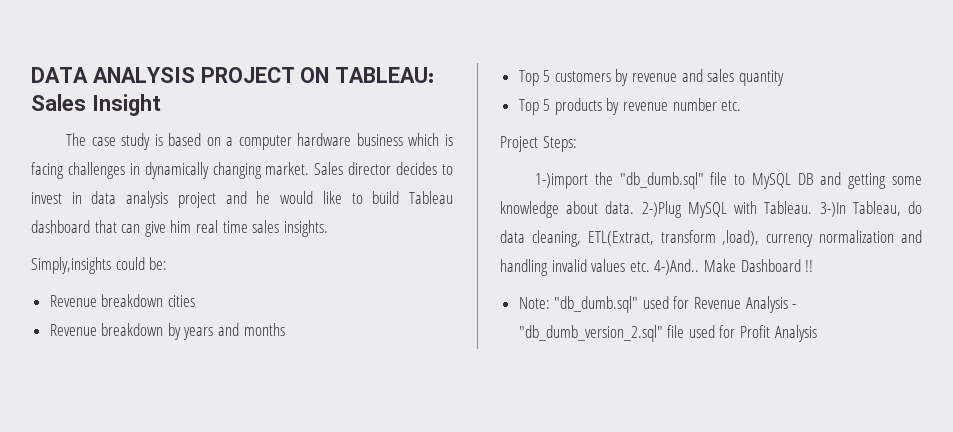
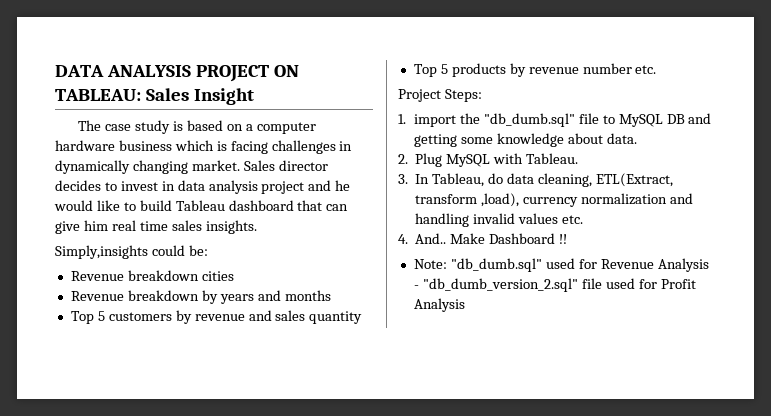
[535,173,589,189] 1-)import -> [398,114,457,127] 1. import
[641,201,682,218] 2-)Plug -> [398,153,443,167] // 2. Plug
[819,202,846,217] 3-)In -> [398,174,430,184] // 3. In
[654,259,700,275] 4-)And.. -> [398,233,447,244] // 4. And..

